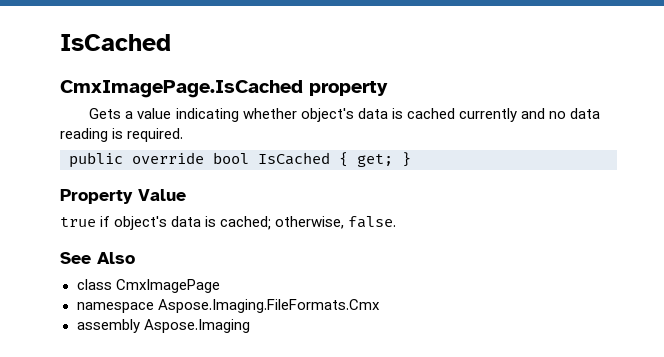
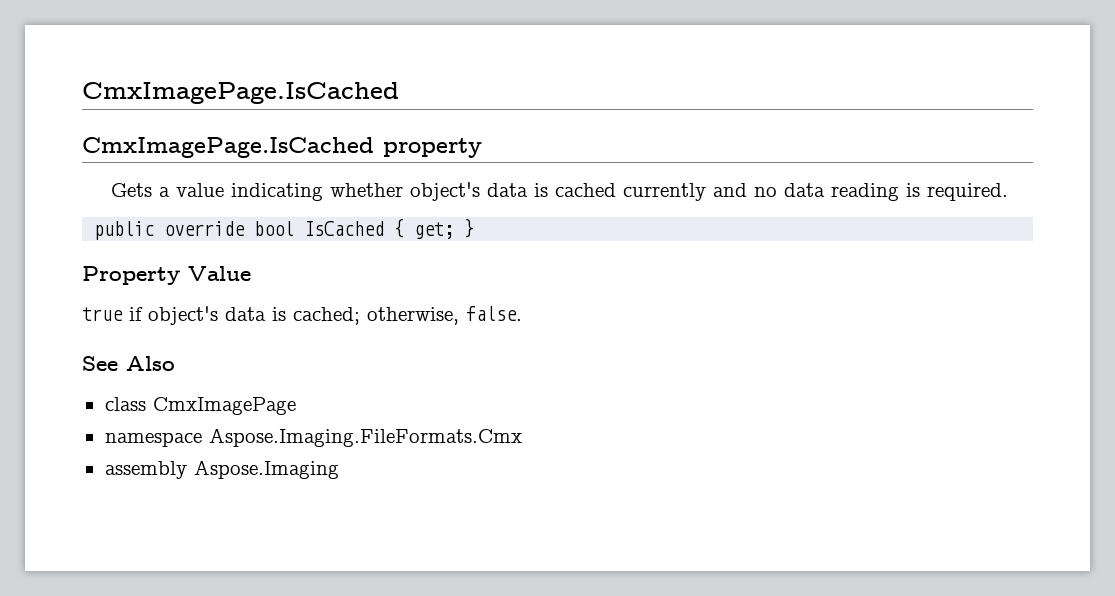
[60,34,171,51] IsCached -> [82,82,399,104] CmxImagePage.IsCached

